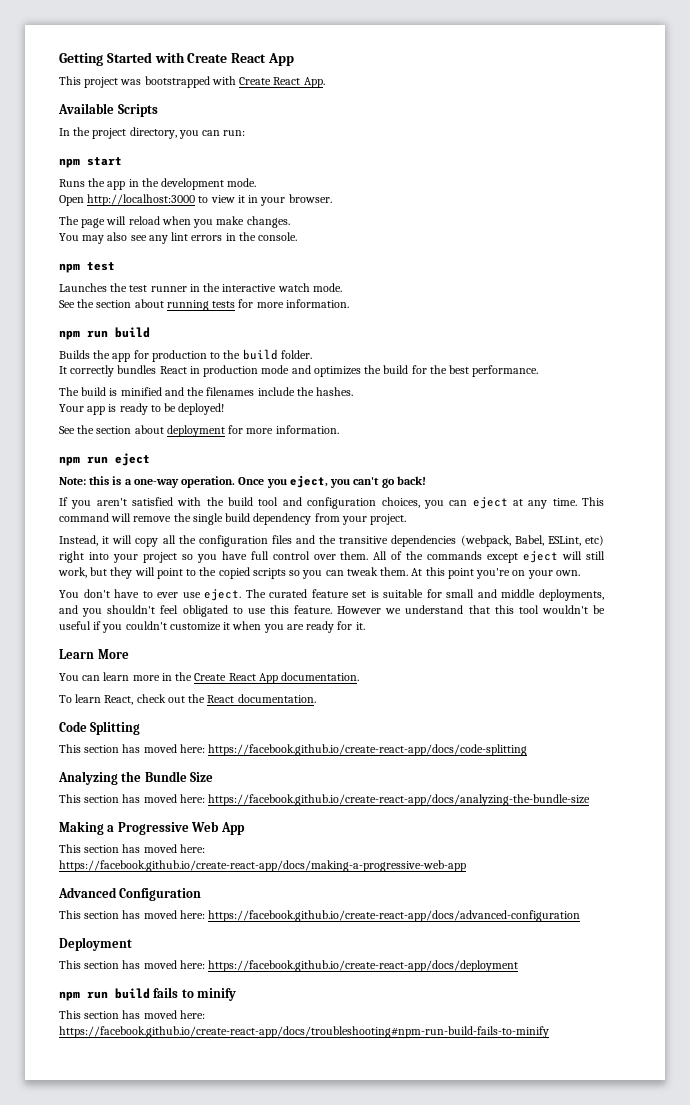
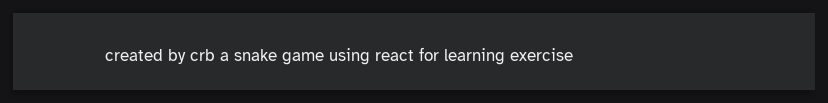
[59,52,294,66] [59,76,325,88] [58,103,158,117] [59,127,246,139] [59,157,122,168] [59,178,257,190] [59,194,332,206] [59,216,290,228] [59,232,298,244] [59,262,115,273] [59,283,342,292] [59,299,349,311] [59,327,150,340] [59,349,312,362] [59,365,539,377] [59,387,354,396] [59,403,225,415] [59,425,339,437] [59,453,150,466] [59,475,426,488] [59,497,605,509] [59,513,407,525] [59,535,604,547] [59,551,605,563] [58,567,580,579] [59,589,604,601] [59,605,605,617] [59,621,365,633] [59,649,129,659] [59,672,360,684] [59,694,316,705] [59,721,141,735] [59,744,528,756] [58,771,214,785] [59,794,591,806] [59,821,245,835] [59,844,205,853] [59,860,466,872] [58,887,202,901] [59,910,581,922] [59,937,132,951] [59,960,519,972] [59,987,237,1001] [59,1010,205,1019] [59,1026,549,1038] Getting Started with Create React App // This project was bootstrapped with Create React App. // Available Scripts // In the project directory, you can run: // npm start // Runs the app in the development mode. // Open http://localhost:3000 to view it in your browser. // The page will reload when you make changes. // You may also see any lint errors in the console. // npm test // Launches the test runner in the interactive watch mode. // See the section about running tests for more information. // npm run build // Builds the app for production to the build folder. // It correctly bundles React in production mode and optimizes the build for the best performance. // The build is minified and the filenames include the hashes. // Your app is ready to be deployed! // See the section about deployment for more information. // npm run eject // Note: this is a one-way operation. Once you eject, you can't go back! // If you aren't satisfied with the build tool and configuration choices, you can eject at any time. This command will remove the single build dependency from your project. // Instead, it will copy all the configuration files and the transitive dependencies (webpack, Babel, ESLint, etc) right into your project so you have full control over them. All of the commands except eject will still work, but they will point to the copied scripts so you can tweak them. At this point you're on your own. // You don't have to ever use eject. The curated feature set is suitable for small and middle deployments, and you shouldn't feel obligated to use this feature. However we understand that this tool wouldn't be useful if you couldn't customize it when you are ready for it. // Learn More // You can learn more in the Create React App documentation. // To learn React, check out the React documentation. // Code Splitting // This section has moved here: https://facebook.github.io/create-react-app/docs/code-splitting // Analyzing the Bundle Size // This section has moved here: https://facebook.github.io/create-react-app/docs/analyzing-the-bundle-size // Making a Progressive Web App // This section has moved here: https://facebook.github.io/create-react-app/docs/making-a-progressive-web-app // Advanced Configuration // This section has moved here: https://facebook.github.io/create-react-app/docs/advanced-configuration // Deployment // This section has moved here: https://facebook.github.io/create-react-app/docs/deployment // npm run build fails to minify // This section has moved here: https://facebook.github.io/create-react-app/docs/troubleshooting#npm-run-build-fails-to-minify -> [105,47,573,65] created by crb a snake game using react for learning exercise

